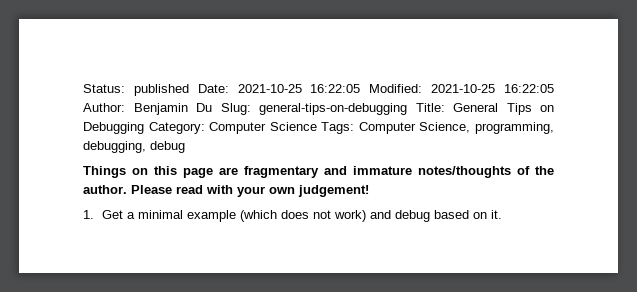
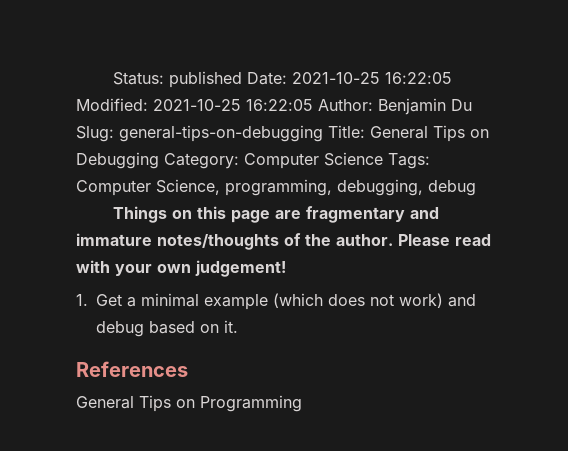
(503, 214) none -> [76,361,188,377] [76,395,302,412] // References // General Tips on Programming

